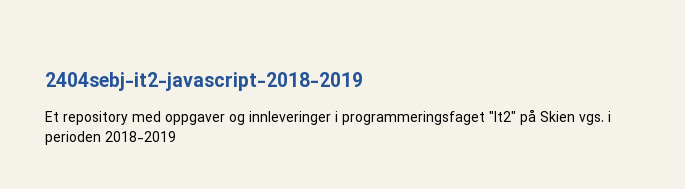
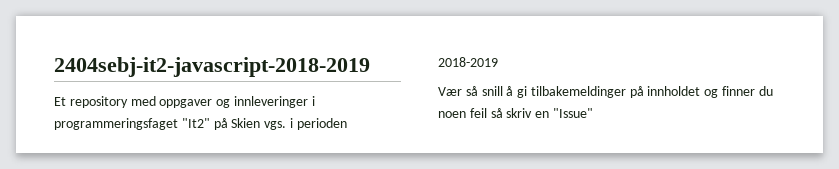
(176, 136) none -> [438,86,773,98] [438,108,593,118] // Vær så snill å gi tilbakemeldinger på innholdet og finner du noen feil så skriv en "Issue"

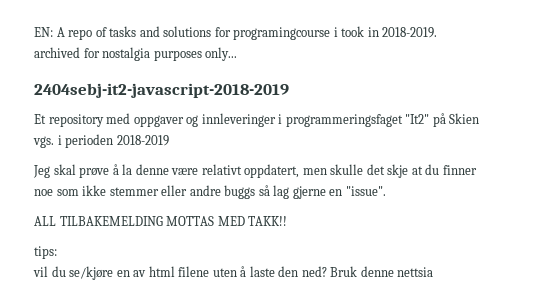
(54, 67) none -> [34,26,438,40] [34,47,238,61] EN: A repo of tasks and solutions for programingcourse i took in 2018-2019. // archived for nostalgia purposes only... //
[438,86,773,98] [438,108,593,118] Vær så snill å gi tilbakemeldinger på innholdet og finner du noen feil så skriv en "Issue" -> [33,164,477,178] [34,185,386,199] [34,216,288,226] [34,246,57,259] [33,266,434,280] Jeg skal prøve å la denne være relativt oppdatert, men skulle det skje at du finner noe som ikke stemmer eller andre buggs så lag gjerne en "issue". // ALL TILBAKEMELDING MOTTAS MED TAKK!! // tips: // vil du se/kjøre en av html filene uten å laste den ned? Bruk denne nettsia

